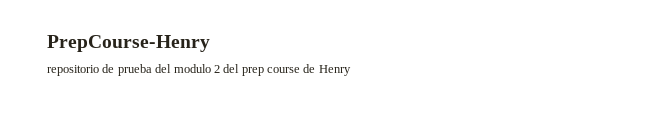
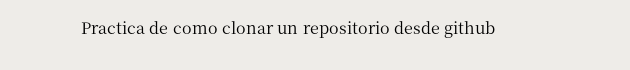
[47,35,210,52] [47,64,351,76] PrepCourse-Henry // repositorio de prueba del modulo 2 del prep course de Henry -> [81,21,496,38] Practica de como clonar un repositorio desde github

